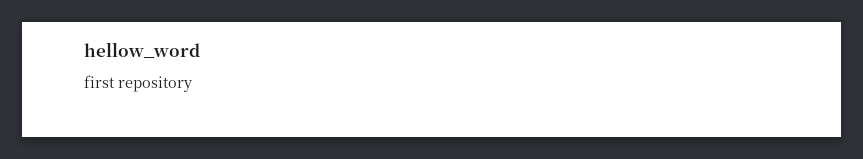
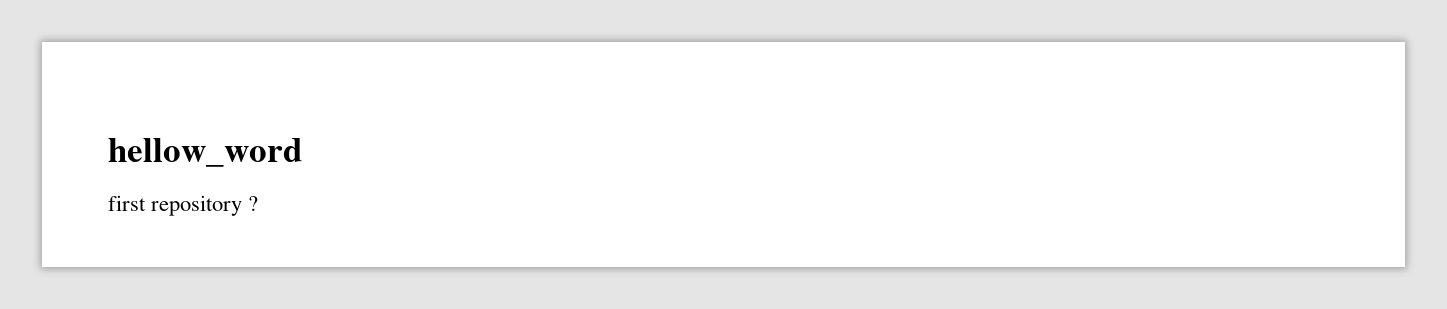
(192, 84) none -> [248,196,259,211] ?

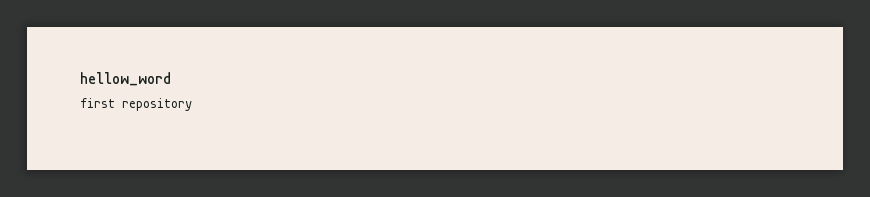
[248,196,259,211] ? -> (192, 104) none

